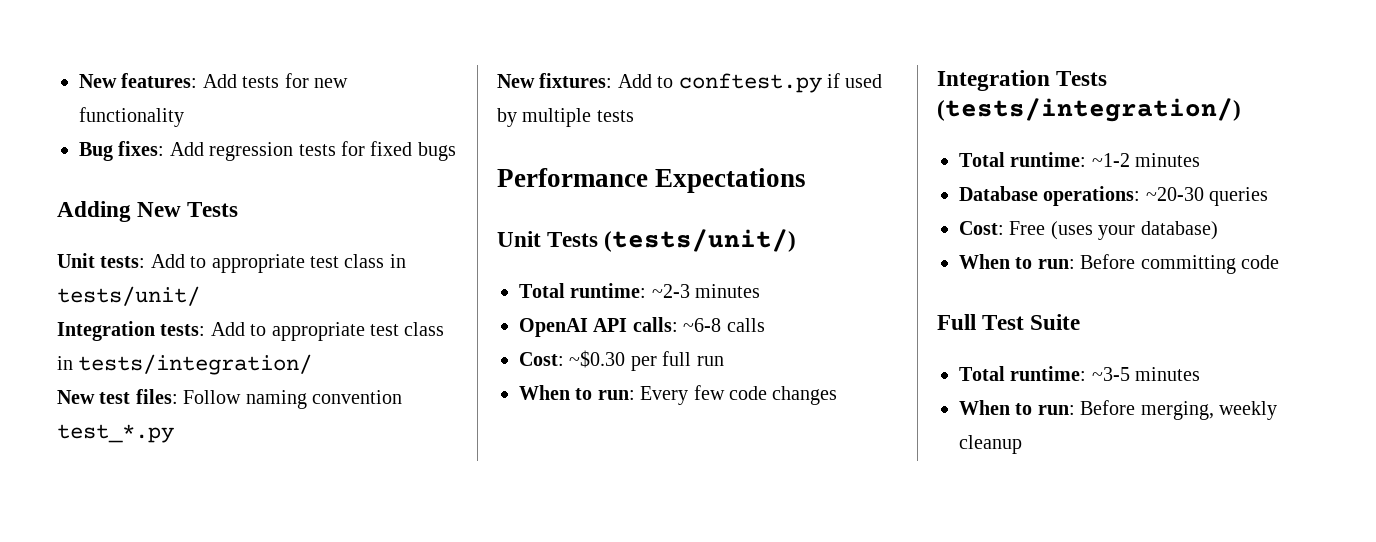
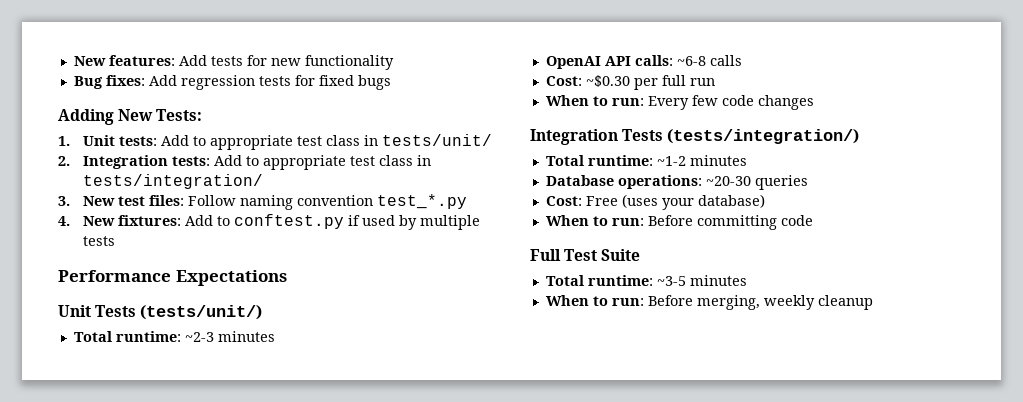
[187,202,239,217] Tests // -> [156,109,203,121] [58,136,70,146] Tests: // 1.
(200, 296) none -> [58,156,70,166] 2.
(313, 364) none -> [58,196,70,206] 3.
(174, 433) none -> [58,216,70,226] 4.

